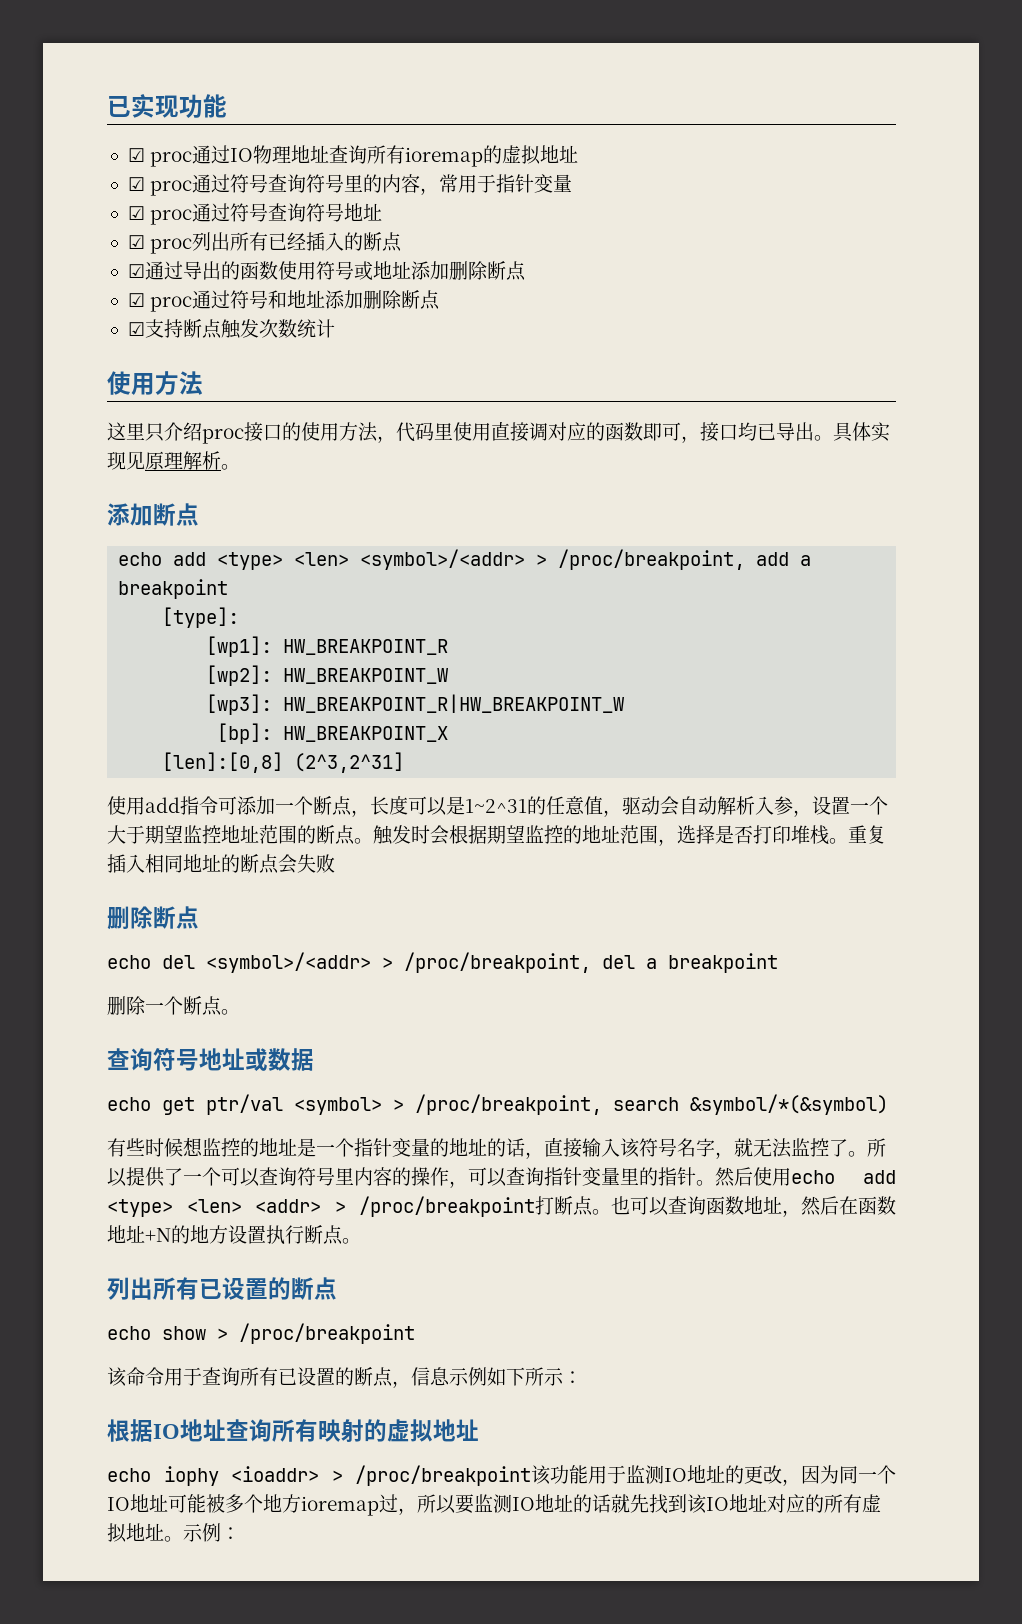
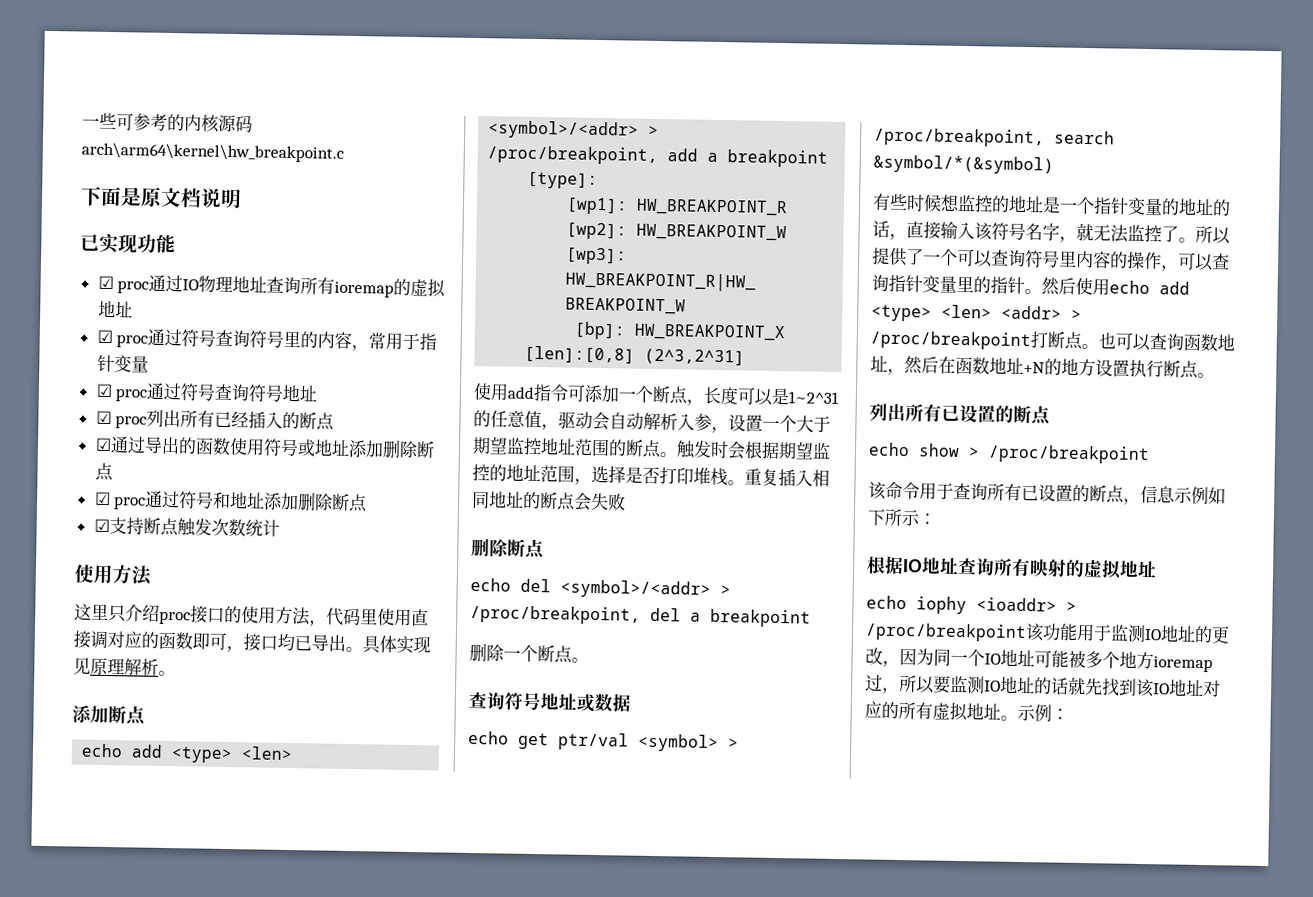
(107, 106) none -> [82,112,253,133] [81,142,344,163] [80,186,242,209] 一些可参考的内核源码arch\arm64\kernel\hw_breakpoint.c // 下面是原文档说明 //

